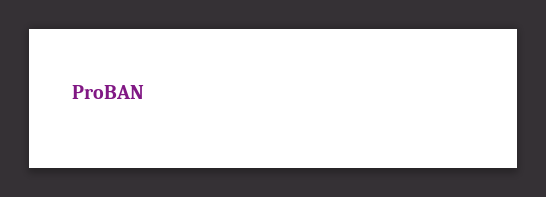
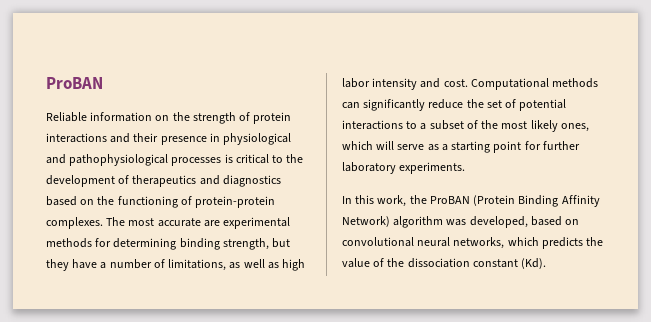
[72,85,144,99] ProBAN -> [46,77,103,89] [46,112,292,124] [46,133,292,145] [46,154,304,166] [46,175,281,187] [46,196,276,208] [46,217,291,229] [46,238,291,250] [46,259,306,271] [342,78,599,90] [342,99,567,111] [342,120,589,132] [342,141,580,153] [342,162,466,174] [342,195,600,207] [342,216,580,228] [342,237,604,249] [342,258,547,269] ProBAN // Reliable information on the strength of protein interactions and their presence in physiological and pathophysiological processes is critical to the development of therapeutics and diagnostics based on the functioning of protein-protein complexes. The most accurate are experimental methods for determining binding strength, but they have a number of limitations, as well as high labor intensity and cost. Computational methods can significantly reduce the set of potential interactions to a subset of the most likely ones, which will serve as a starting point for further laboratory experiments. // In this work, the ProBAN (Protein Binding Affinity Network) algorithm was developed, based on convolutional neural networks, which predicts the value of the dissociation constant (Kd).

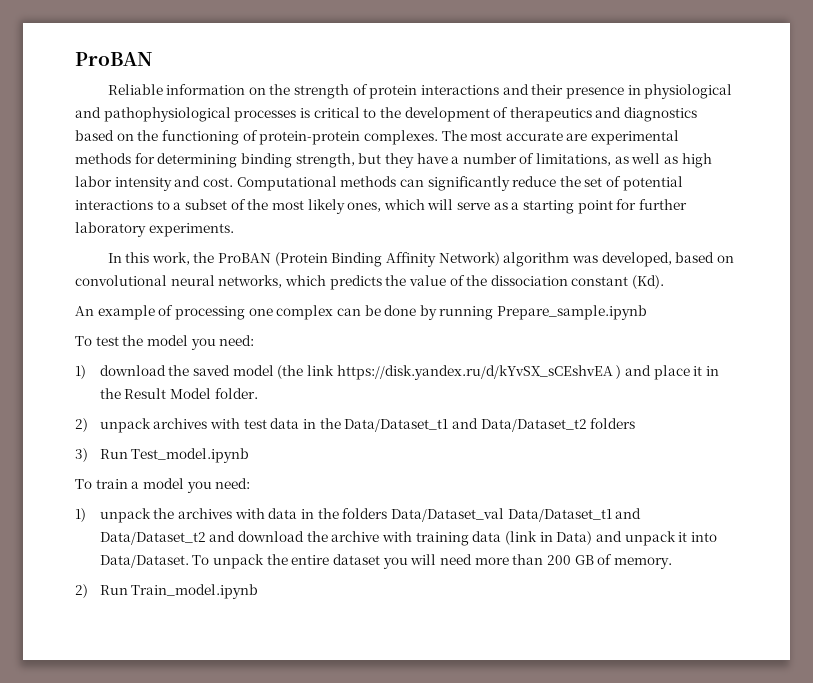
(547, 263) none -> [75,305,648,320] [75,335,255,350] [75,365,719,380] [99,388,258,399] [75,418,636,433] [75,448,250,463] [75,478,251,493] [75,508,642,523] [99,531,717,546] [99,554,672,569] [75,584,259,599] // An example of processing one complex can be done by running Prepare_sample.ipynb // To test the model you need: // 1) download the saved model (the link https://disk.yandex.ru/d/kYvSX_sCEshvEA ) and place it in the Result Model folder. // 2) unpack archives with test data in the Data/Dataset_t1 and Data/Dataset_t2 folders // 3) Run Test_model.ipynb // To train a model you need: // 1) unpack the archives with data in the folders Data/Dataset_val Data/Dataset_t1 and Data/Dataset_t2 and download the archive with training data (link in Data) and unpack it into Data/Dataset. To unpack the entire dataset you will need more than 200 GB of memory. // 2) Run Train_model.ipynb

